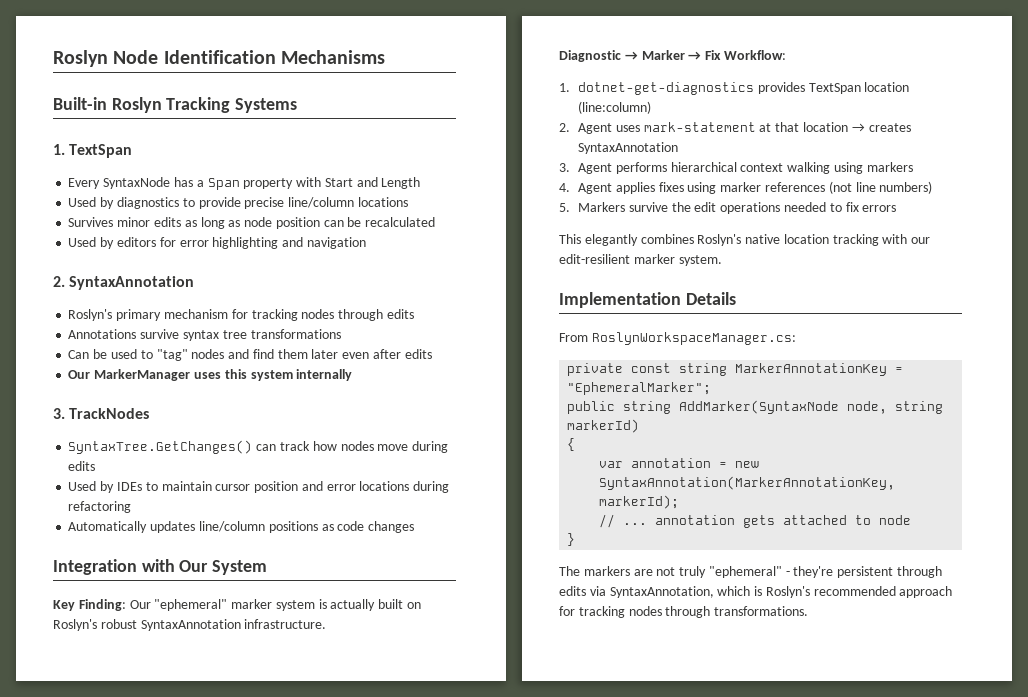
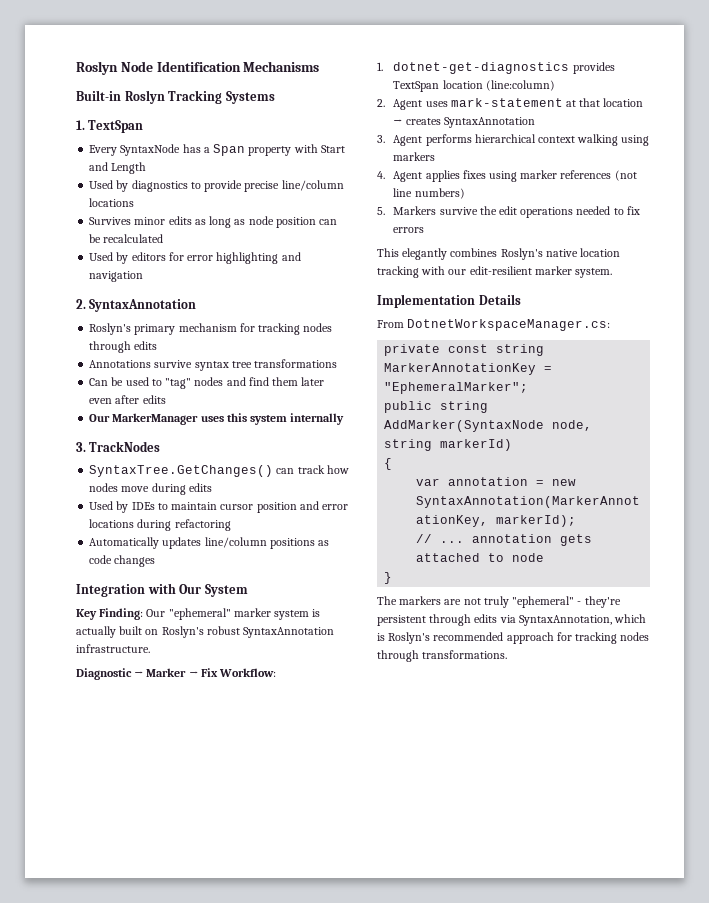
[591,332,796,345] RoslynWorkspaceManager.cs: -> [407,319,611,331] DotnetWorkspaceManager.cs:

